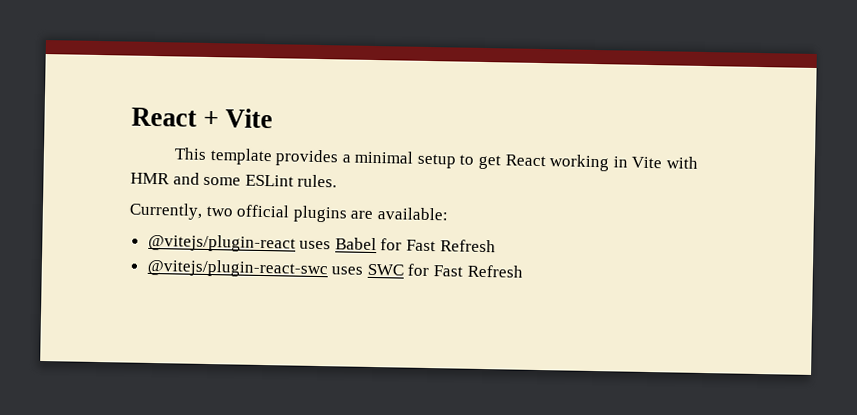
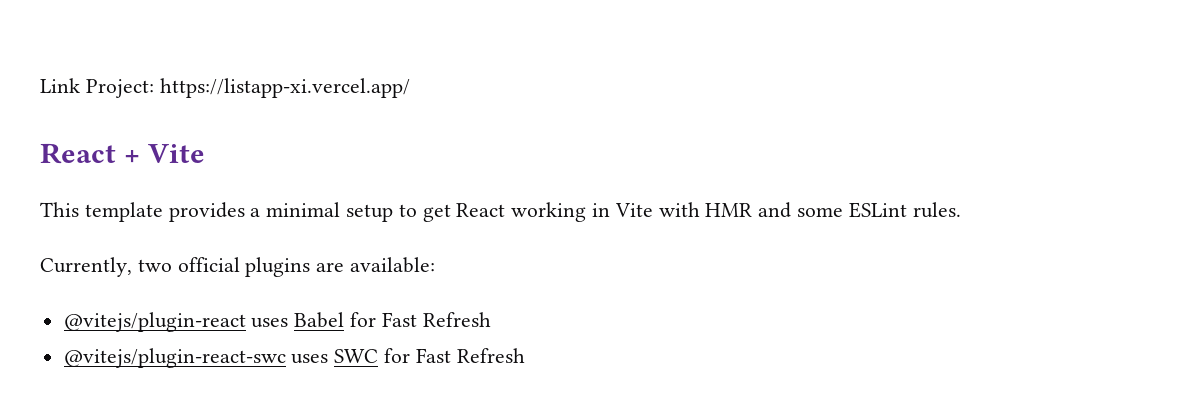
(131, 117) none -> [40,78,410,98] Link Project: https://listapp-xi.vercel.app/ //

